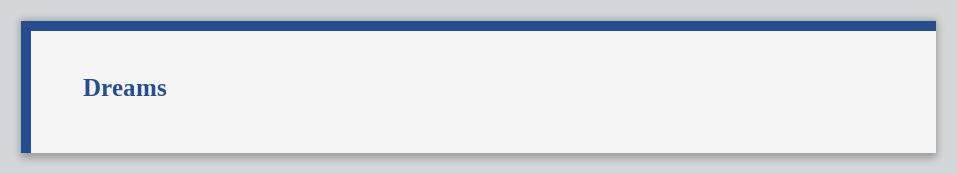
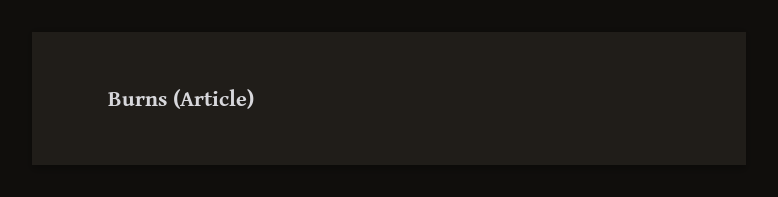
[83,79,167,96] Dreams -> [108,89,254,109] Burns (Article)

